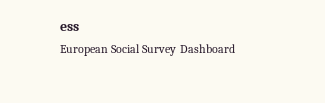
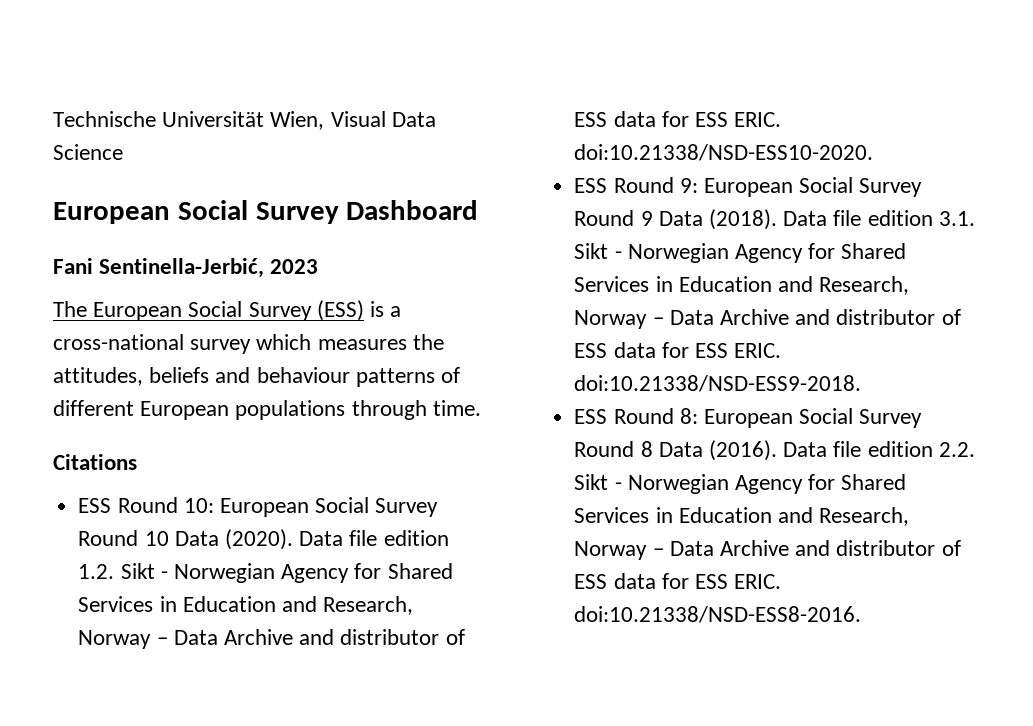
[60,24,79,31] [60,44,235,56] ess // European Social Survey Dashboard -> [53,111,436,130] [53,144,123,160] [53,200,479,224] [53,258,319,278] [53,300,402,321] [53,334,444,354] [53,367,461,387] [53,400,481,420] [53,454,137,470] [78,497,439,517] [78,529,449,550] [78,563,453,583] [78,596,414,615] [78,629,465,649] [574,111,782,127] [574,144,874,161] [574,177,923,197] [574,209,975,230] [574,243,907,263] [574,276,910,295] [574,309,961,329] [574,342,782,358] [574,375,862,392] [574,408,923,428] [574,440,975,461] [574,474,907,494] [574,507,910,526] [574,540,961,560] [574,573,782,589] [574,606,862,623] Technische Universität Wien, Visual Data Science // European Social Survey Dashboard // Fani Sentinella-Jerbić, 2023 // The European Social Survey (ESS) is a cross-national survey which measures the attitudes, beliefs and behaviour patterns of different European populations through time. // Citations // ESS Round 10: European Social Survey Round 10 Data (2020). Data file edition 1.2. Sikt - Norwegian Agency for Shared Services in Education and Research, Norway – Data Archive and distributor of ESS data for ESS ERIC. doi:10.21338/NSD-ESS10-2020. // ESS Round 9: European Social Survey Round 9 Data (2018). Data file edition 3.1. Sikt - Norwegian Agency for Shared Services in Education and Research, Norway – Data Archive and distributor of ESS data for ESS ERIC. doi:10.21338/NSD-ESS9-2018. // ESS Round 8: European Social Survey Round 8 Data (2016). Data file edition 2.2. Sikt - Norwegian Agency for Shared Services in Education and Research, Norway – Data Archive and distributor of ESS data for ESS ERIC. doi:10.21338/NSD-ESS8-2016.

